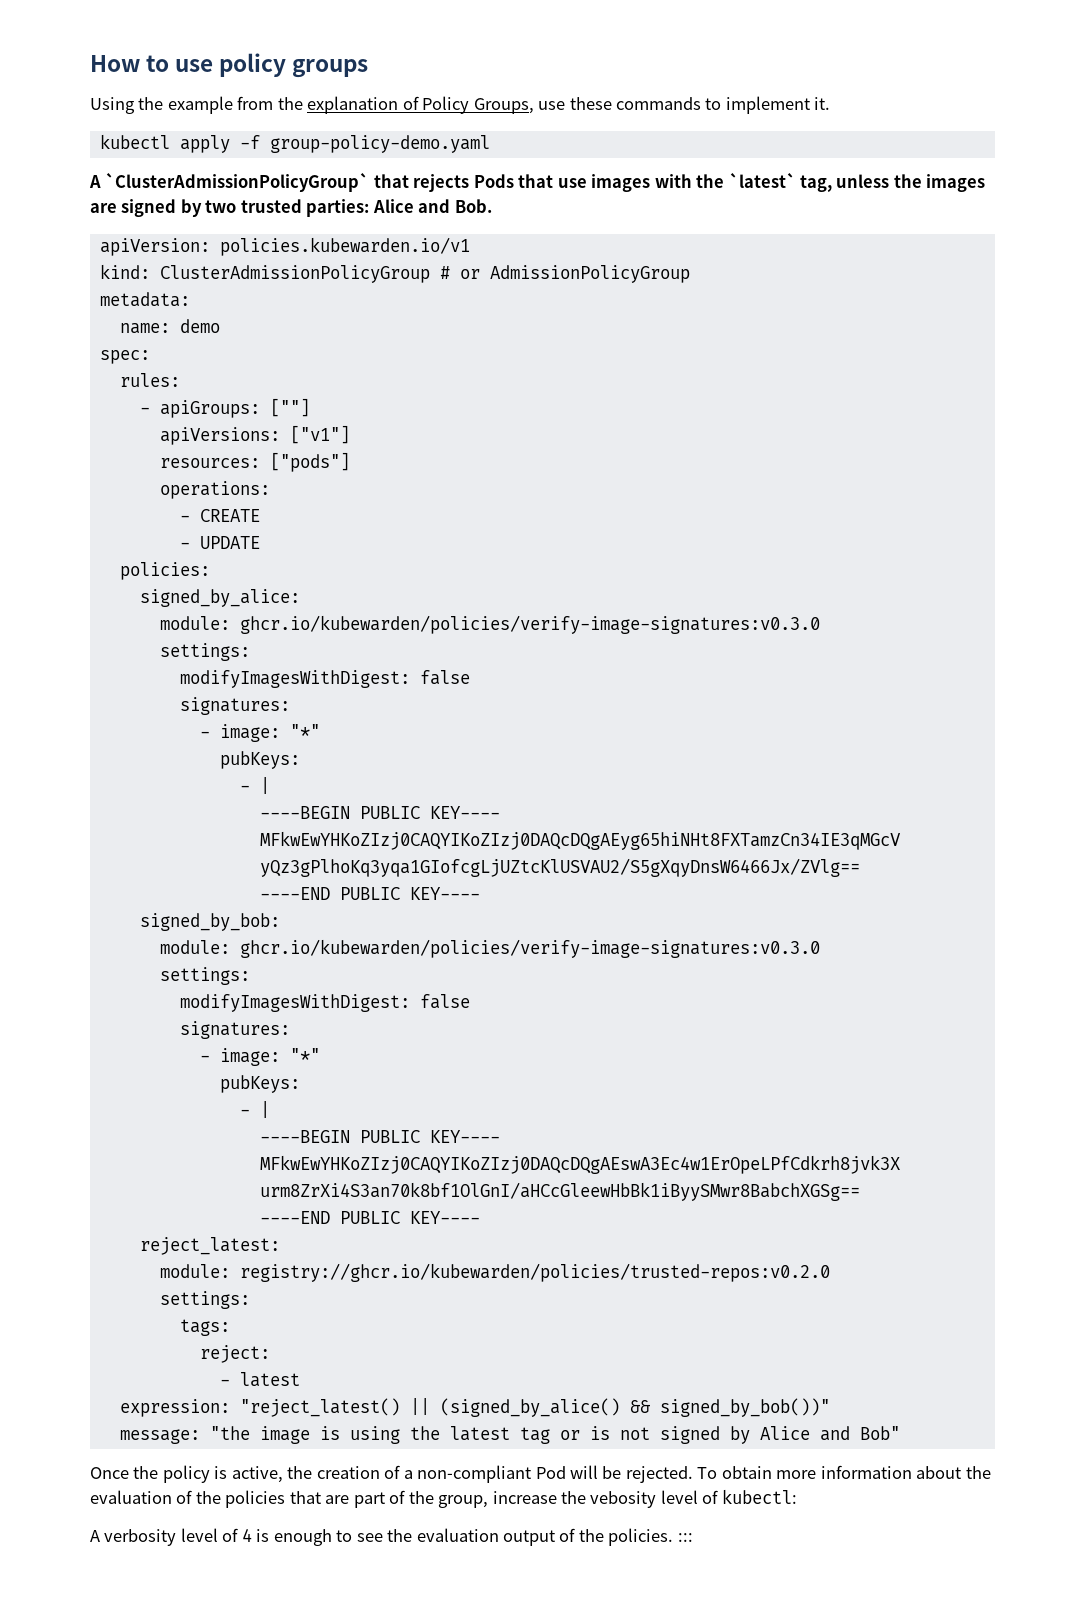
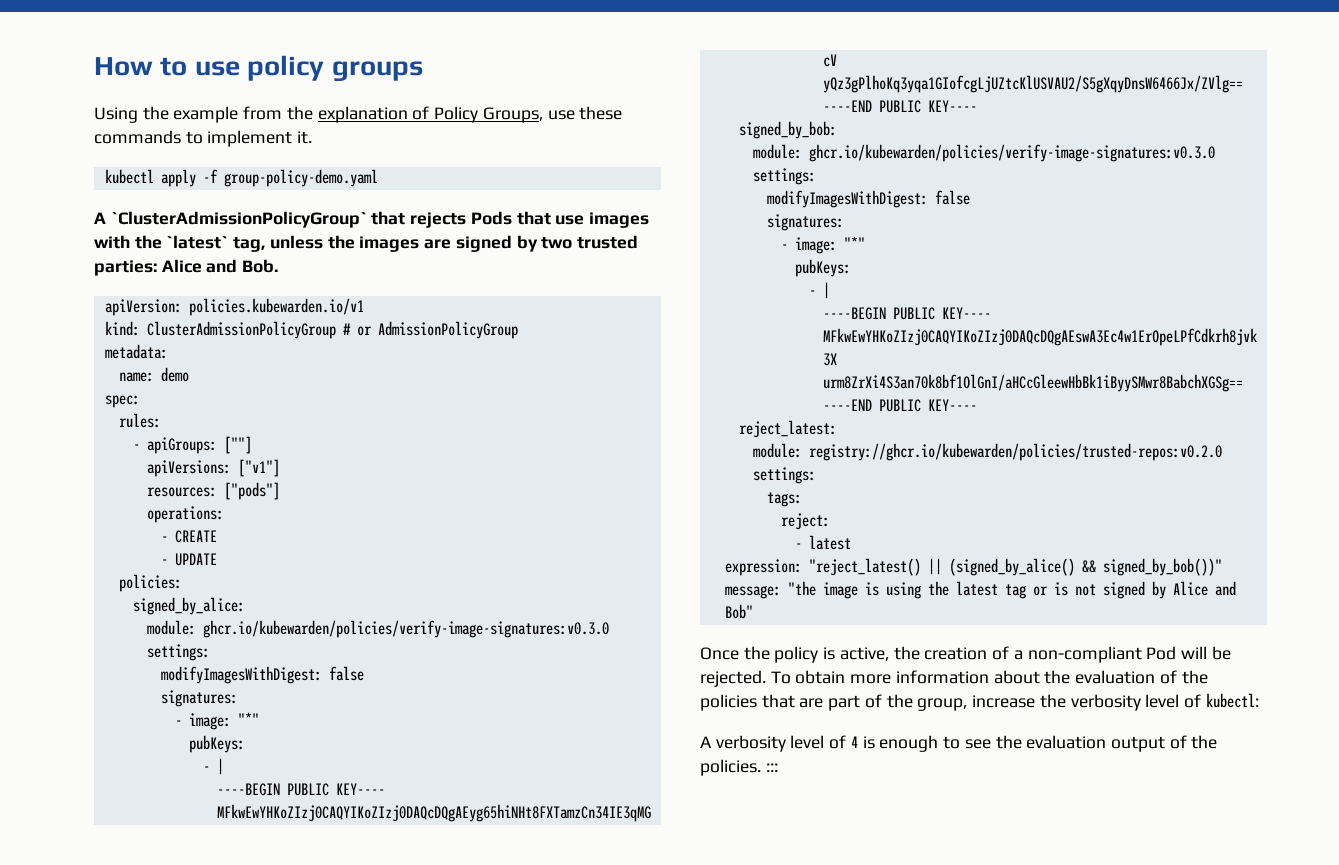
[590,1491,657,1508] vebosity -> [1070,694,1141,711] verbosity

